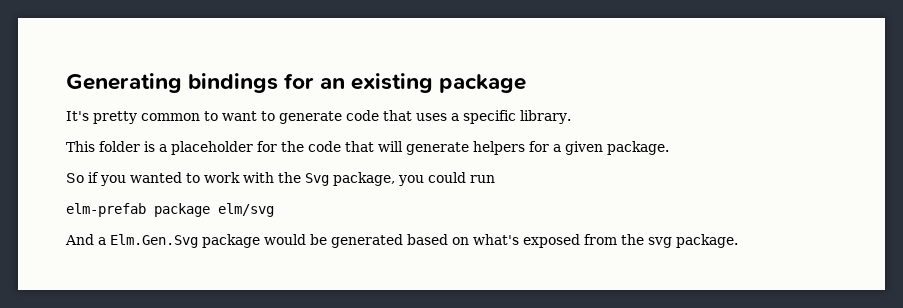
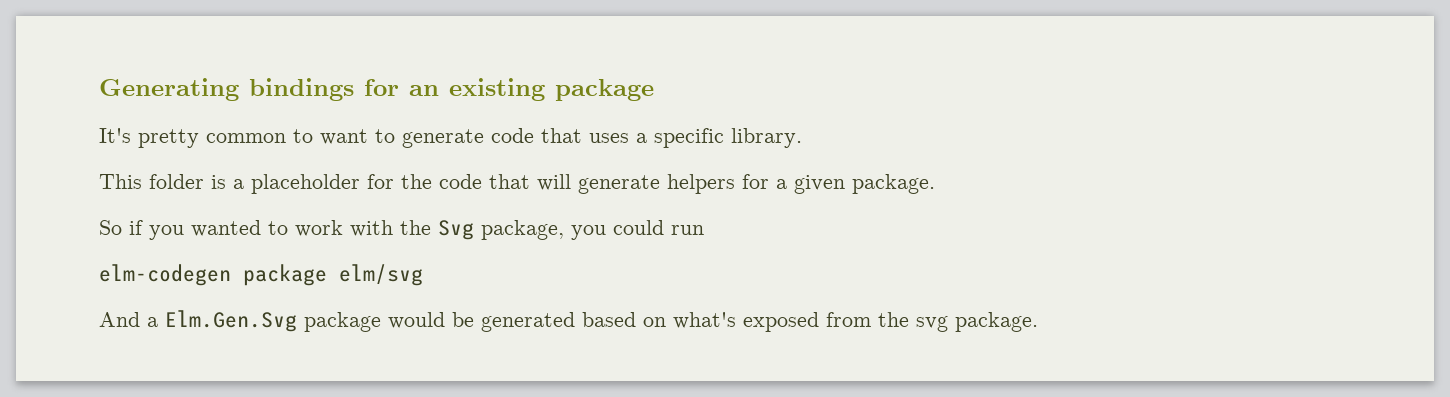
[66,203,146,217] elm-prefab -> [99,264,231,286] elm-codegen

